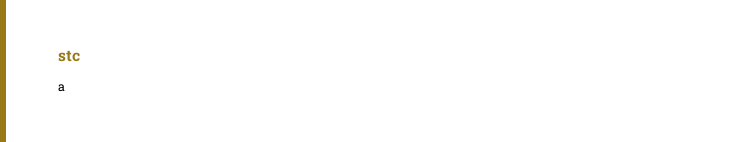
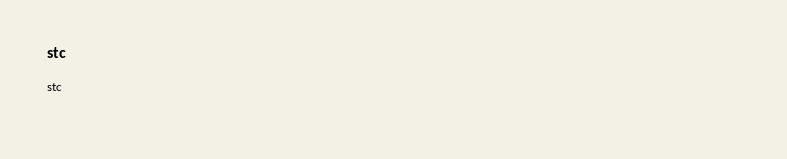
[58,84,65,92] a -> [47,83,62,91] stc

